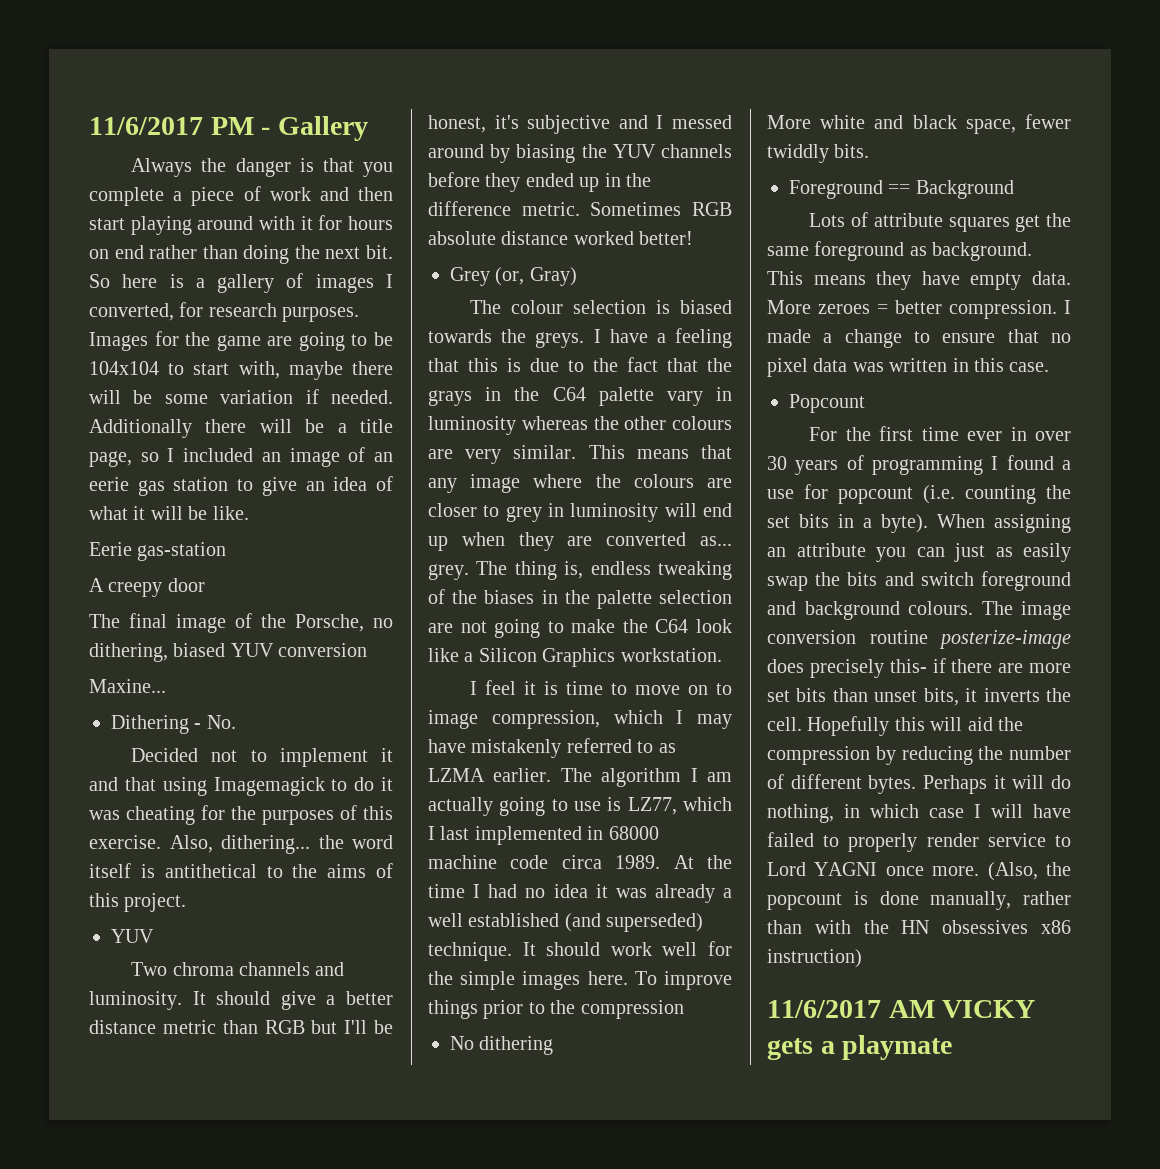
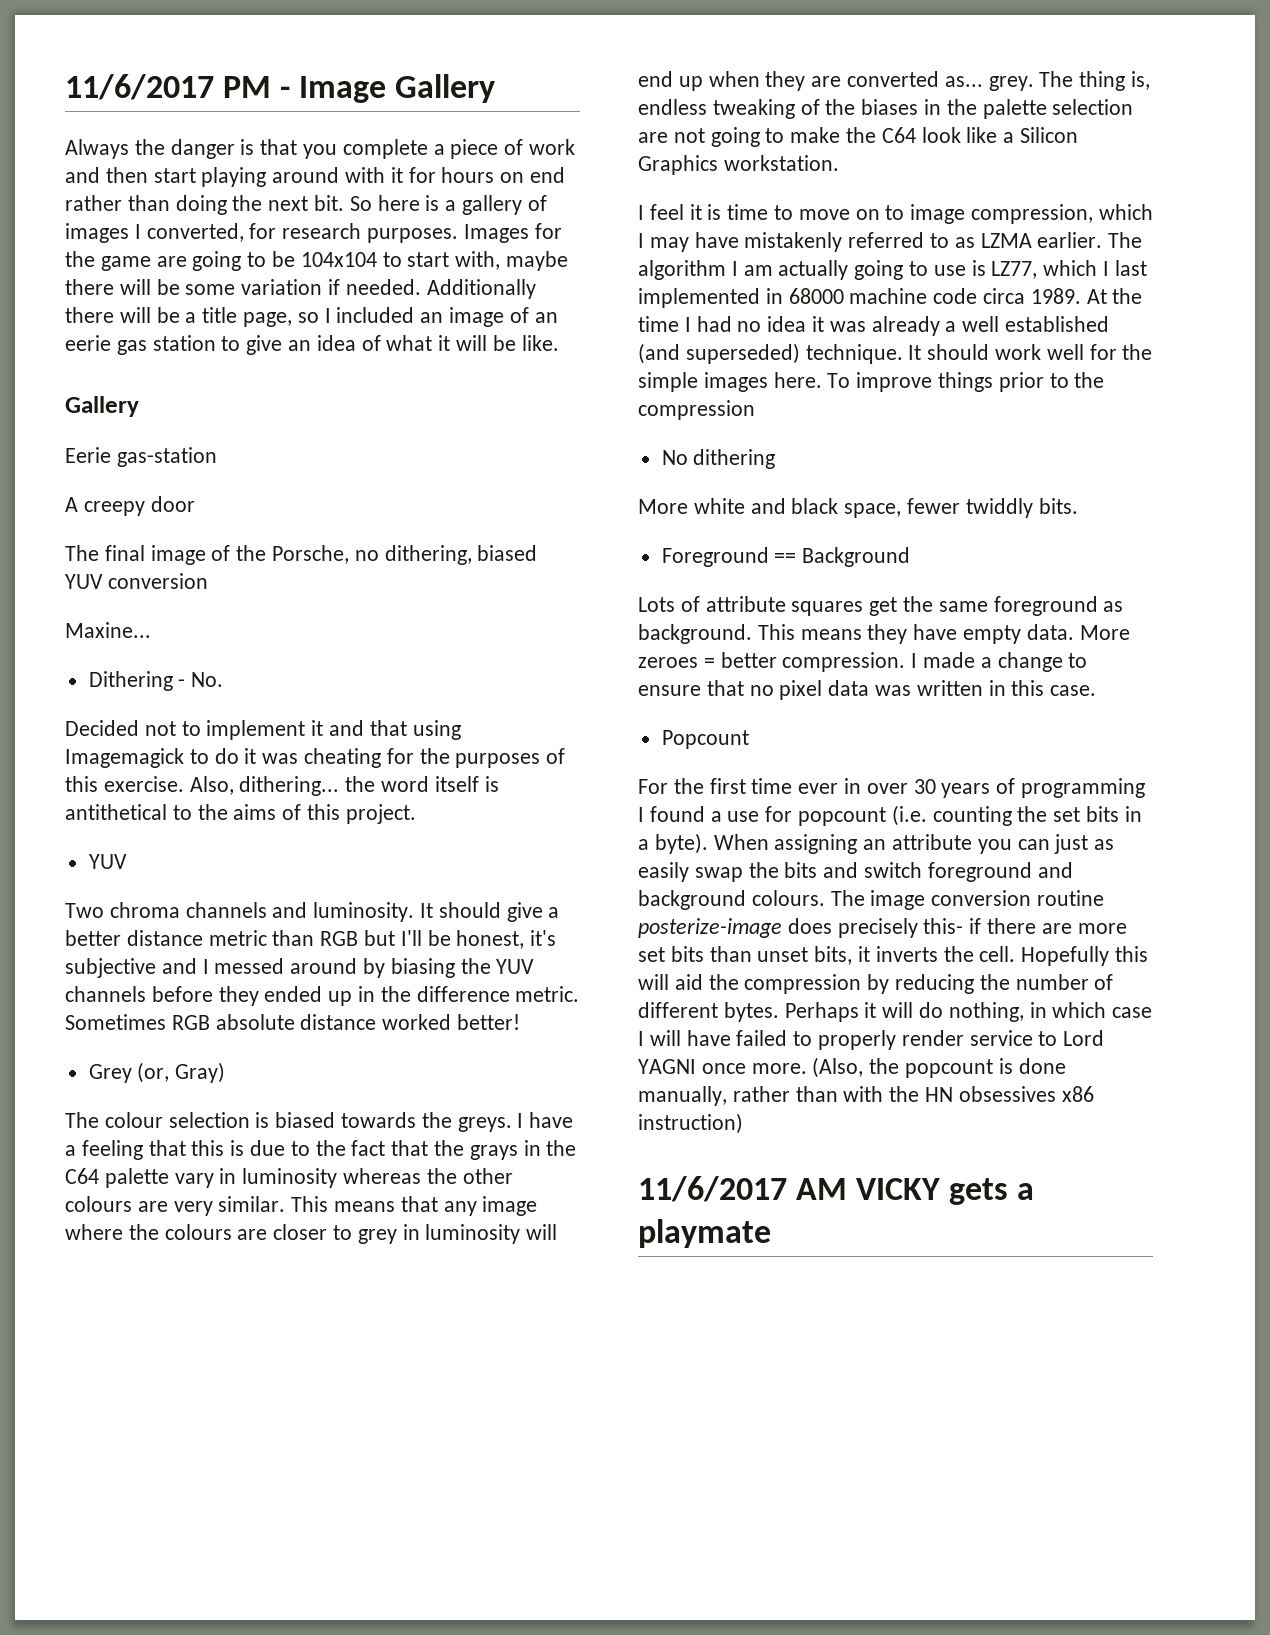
(271, 131) none -> [299,76,387,103] Image
(249, 513) none -> [65,396,139,417] // Gallery

